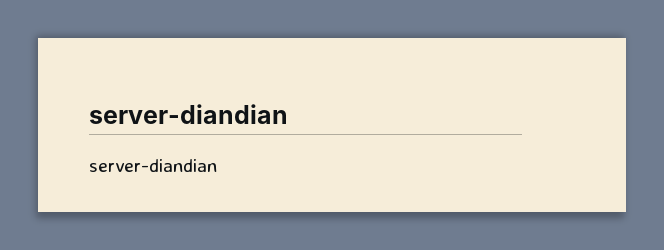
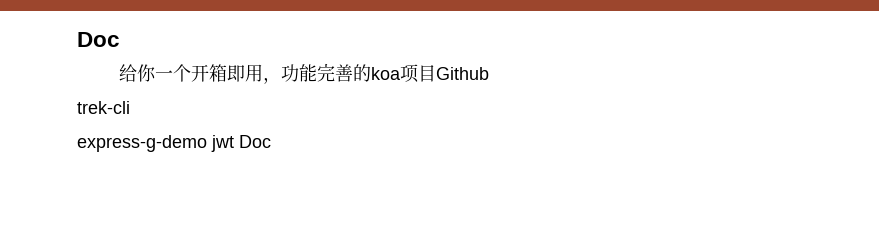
[89,104,288,124] [89,159,217,172] server-diandian // server-diandian -> [77,32,120,47] [119,63,490,84] [77,101,130,114] [77,135,271,152] Doc // 给你一个开箱即用，功能完善的koa项目Github // trek-cli // express-g-demo jwt Doc

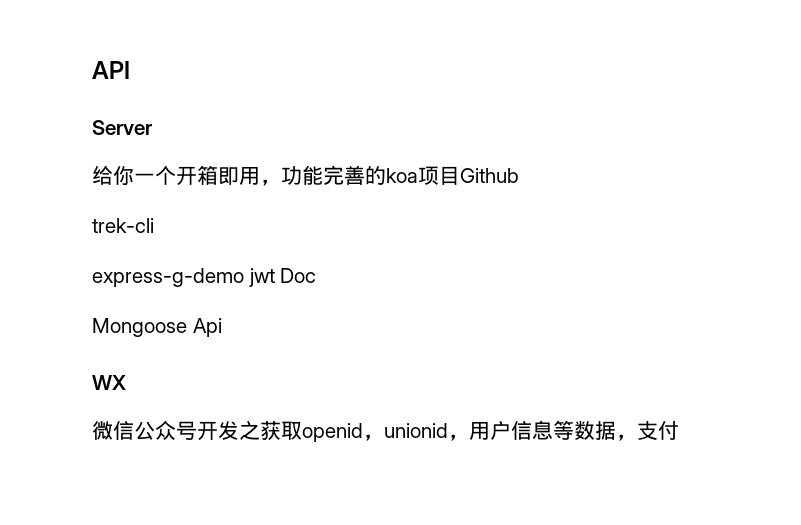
[77,32,120,47] Doc -> [92,61,130,79] [92,120,152,135] API // Server
(271, 141) none -> [92,318,222,337] [92,375,126,390] [92,420,679,442] // Mongoose Api // WX // 微信公众号开发之获取openid，unionid，用户信息等数据，支付

